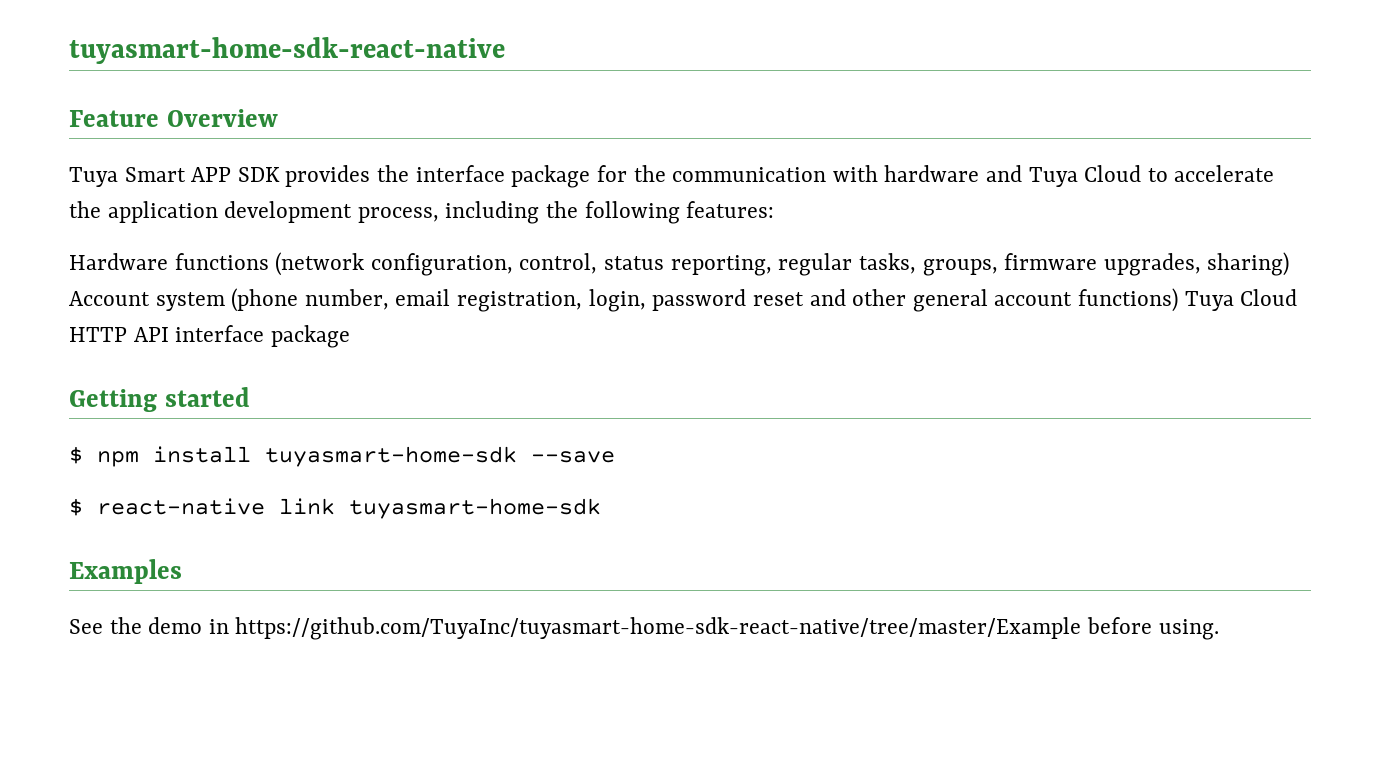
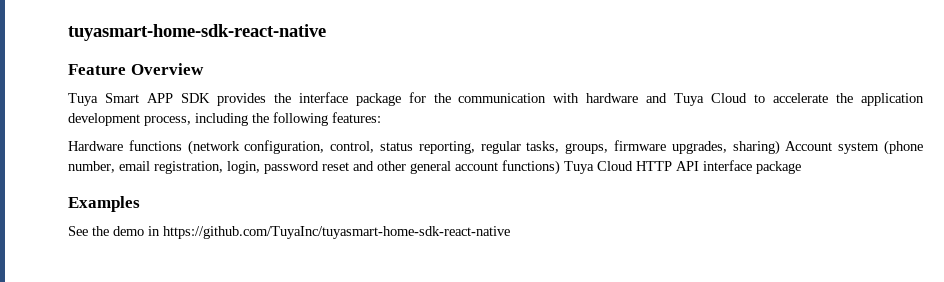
[69,387,250,412] [69,446,615,467] [69,498,601,519] // Getting started // $ npm install tuyasmart-home-sdk --save // $ react-native link tuyasmart-home-sdk -> (801, 167) none
[235,617,1219,640] https://github.com/TuyaInc/tuyasmart-home-sdk-react-native/tree/master/Example before using. -> [163,226,510,239] https://github.com/TuyaInc/tuyasmart-home-sdk-react-native

